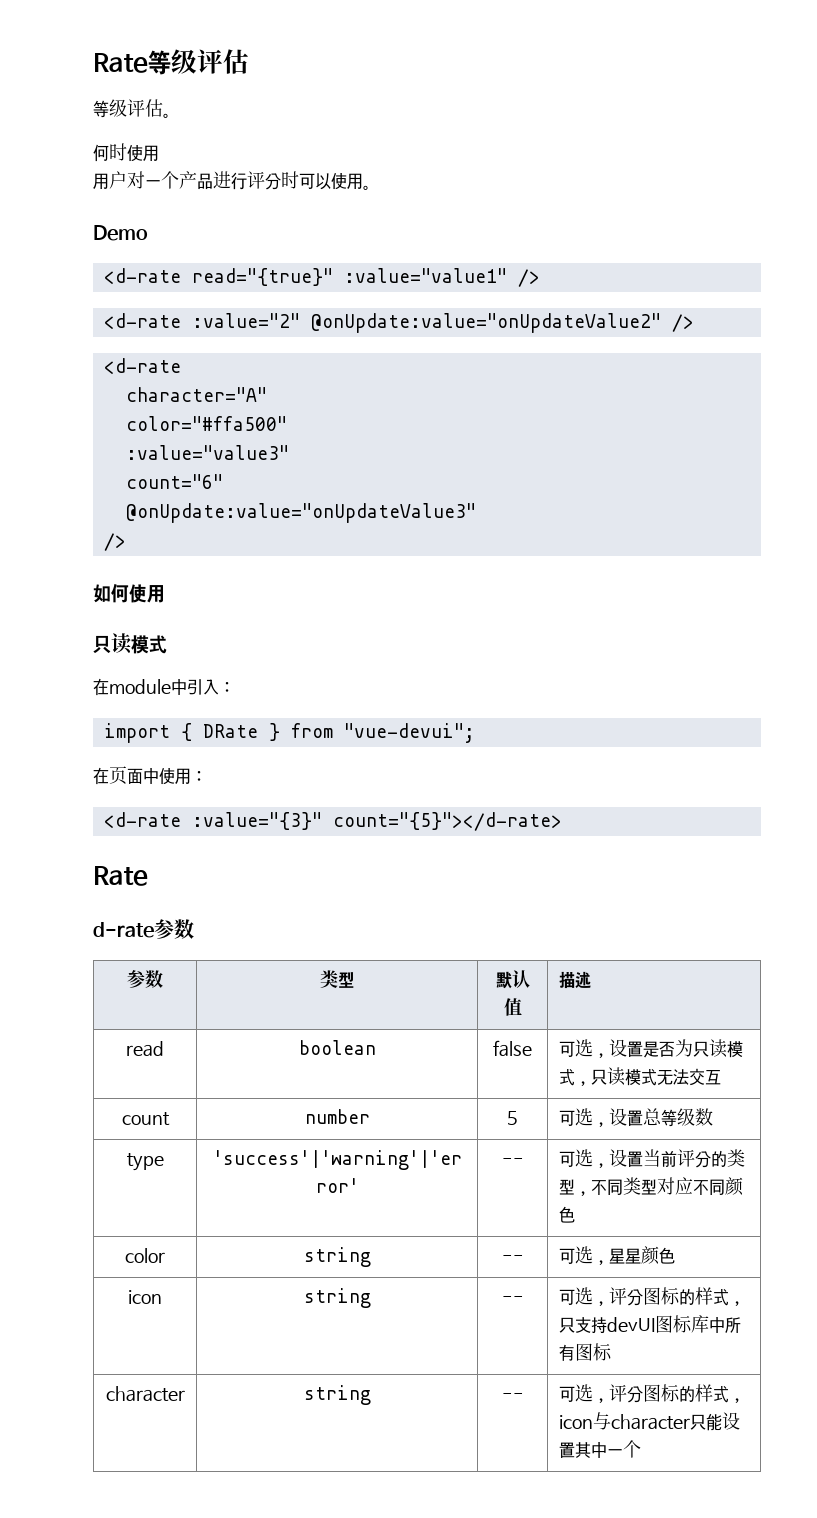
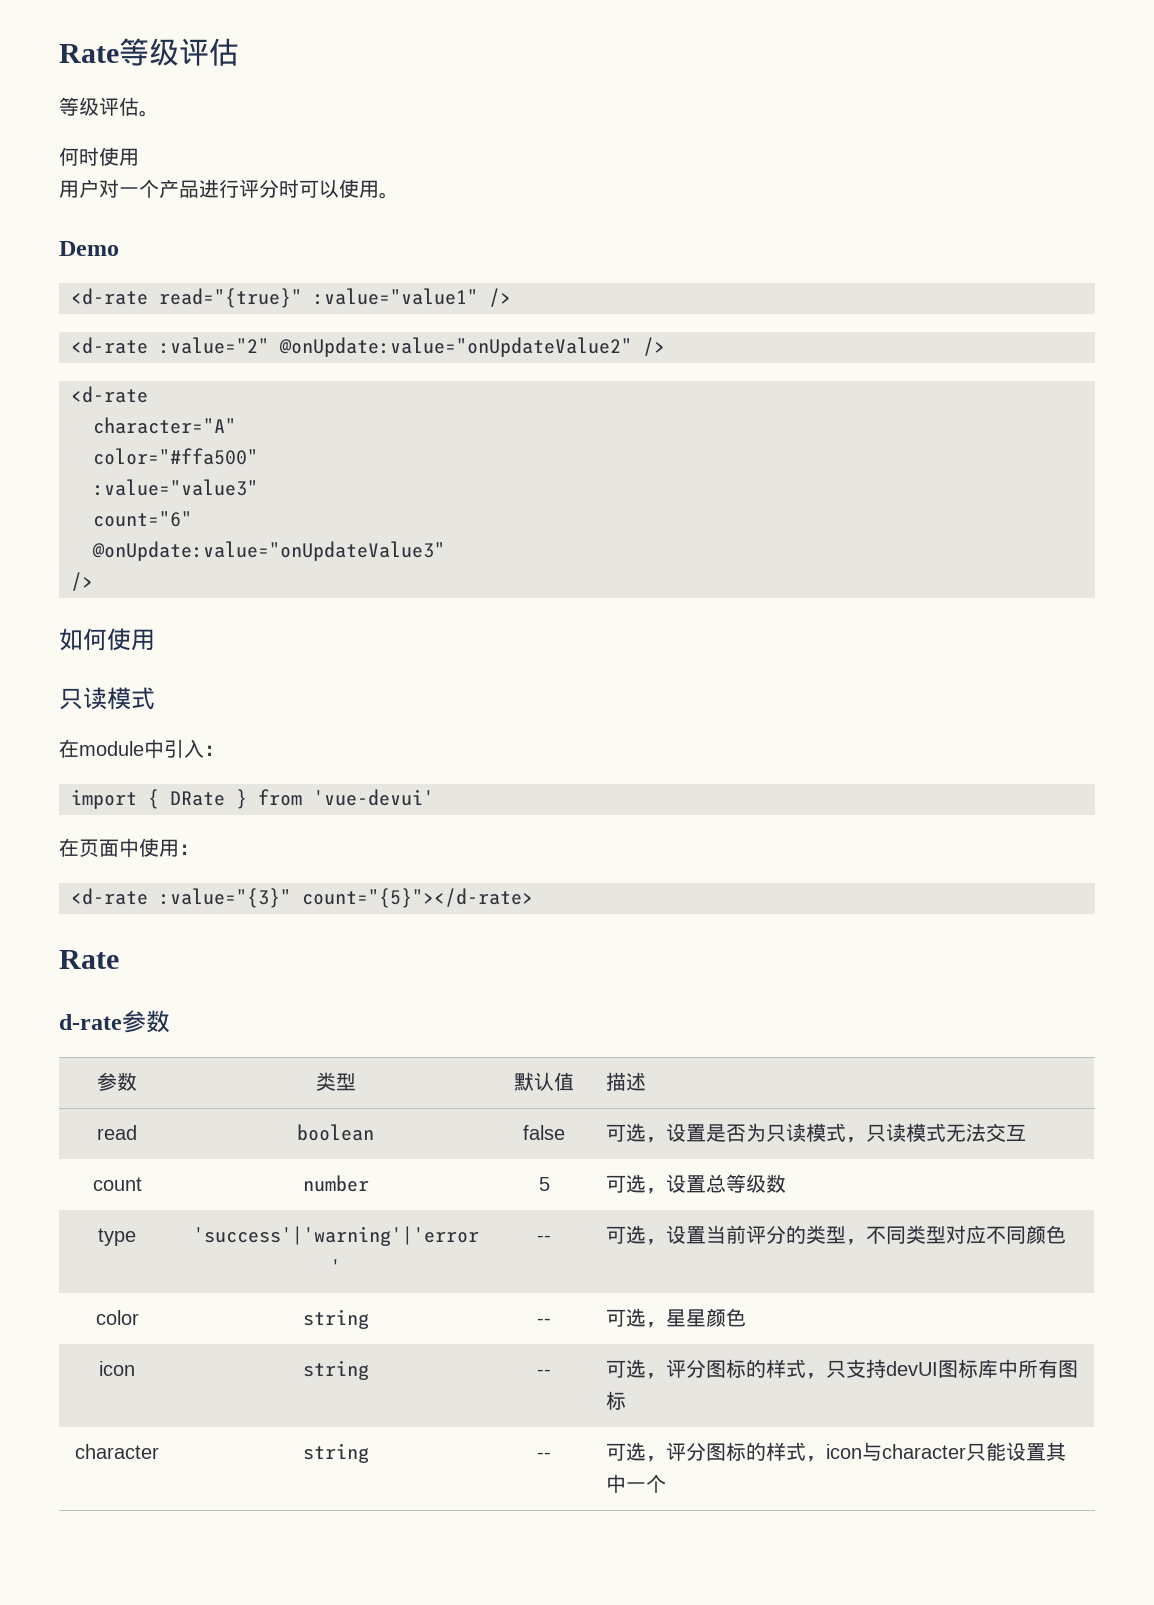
[343,723,475,743] "vue-devui"; -> [313,789,434,806] 'vue-devui'

